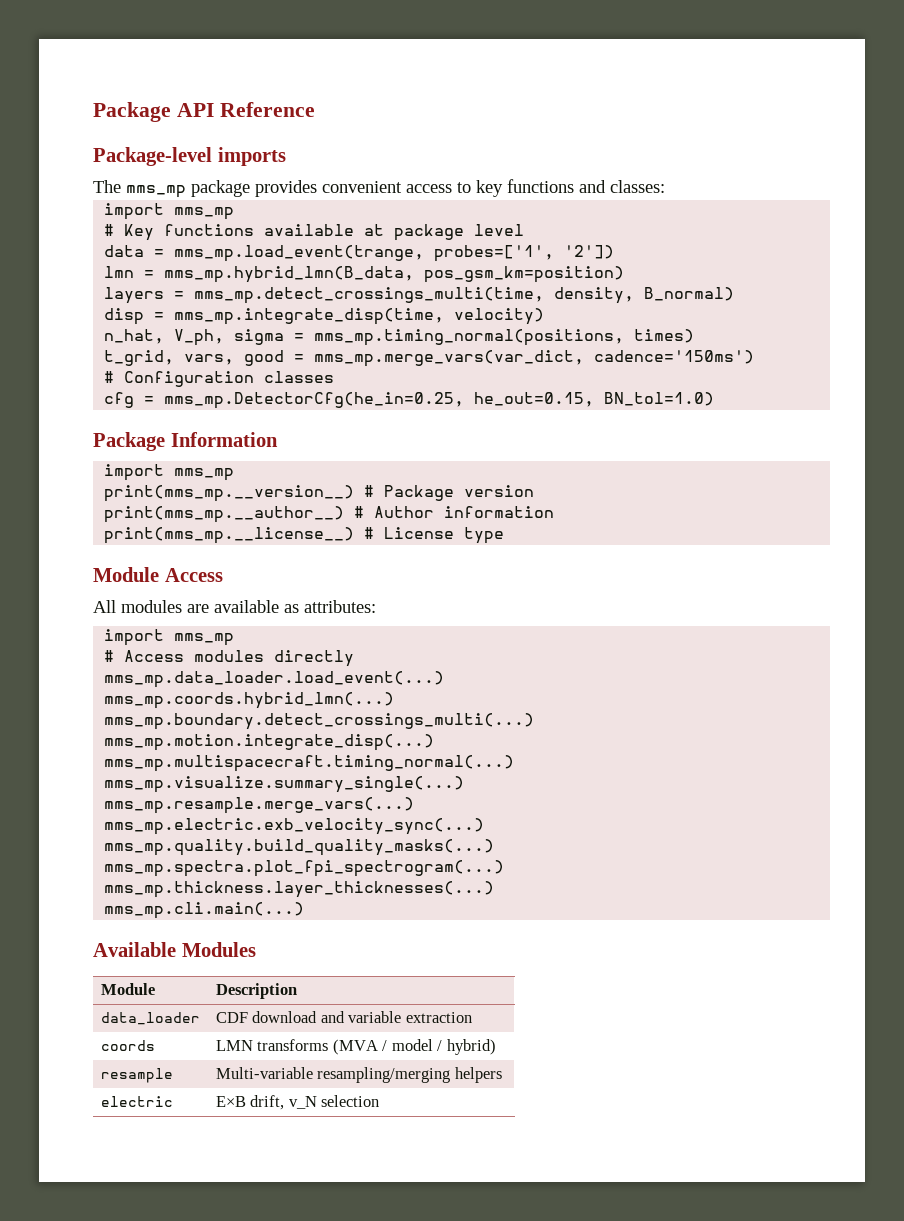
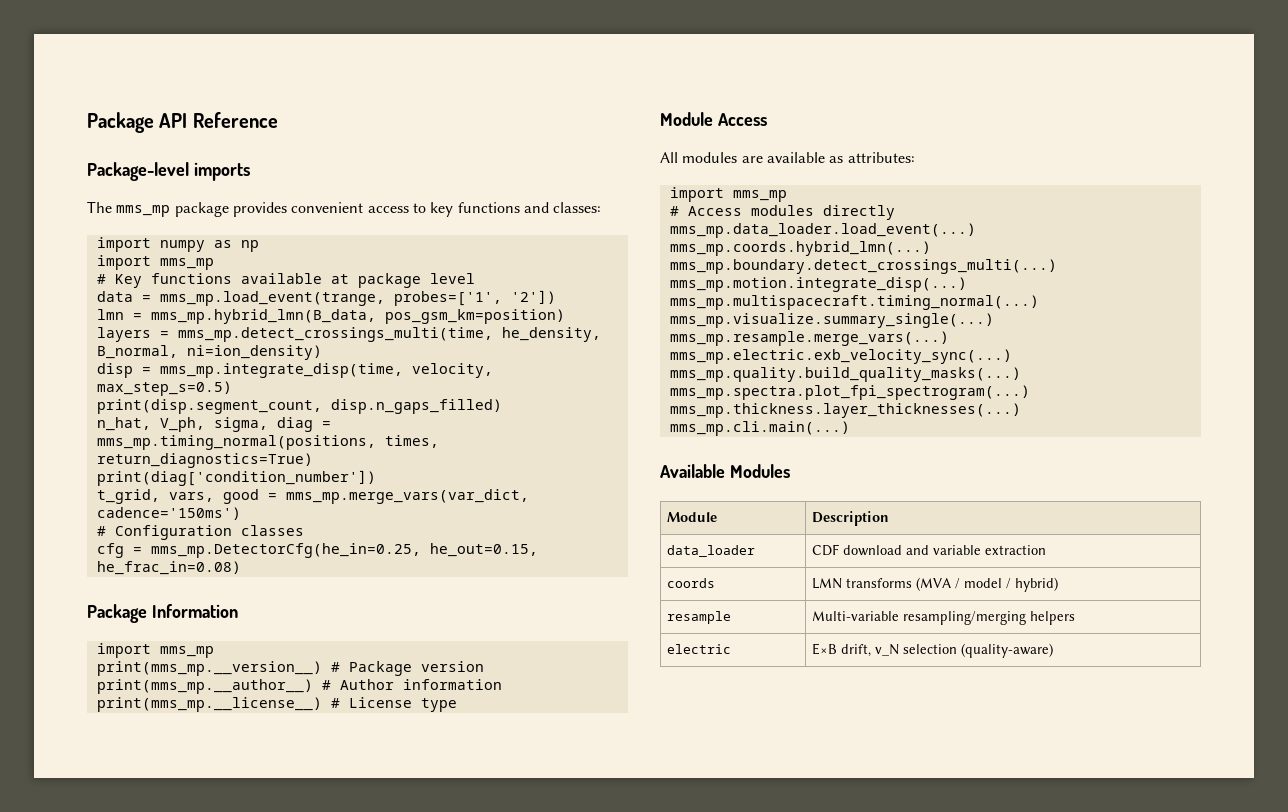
(665, 186) none -> [96,237,259,252] // import numpy as np
[554,287,735,304] density, B_normal) -> [501,327,601,342] [96,345,322,360] he_density, B_normal, ni=ion_density)
[454,308,545,325] [104,329,695,346] velocity) // n_hat, V_ph, sigma = mms_mp.timing_normal(positions, times) -> [411,363,493,378] [96,381,232,396] [96,399,502,414] [96,417,331,432] [96,435,439,450] [96,453,313,468] [96,470,376,486] velocity, max_step_s=0.5) // print(disp.segment_count, disp.n_gaps_filled) // n_hat, V_ph, sigma, diag = mms_mp.timing_normal(positions, times, return_diagnostics=True) // print(diag['condition_number'])
[604,392,715,406] BN_tol=1.0) -> [96,561,241,575] he_frac_in=0.08)
(380, 1101) none -> [961,643,1054,658] (quality-aware)

